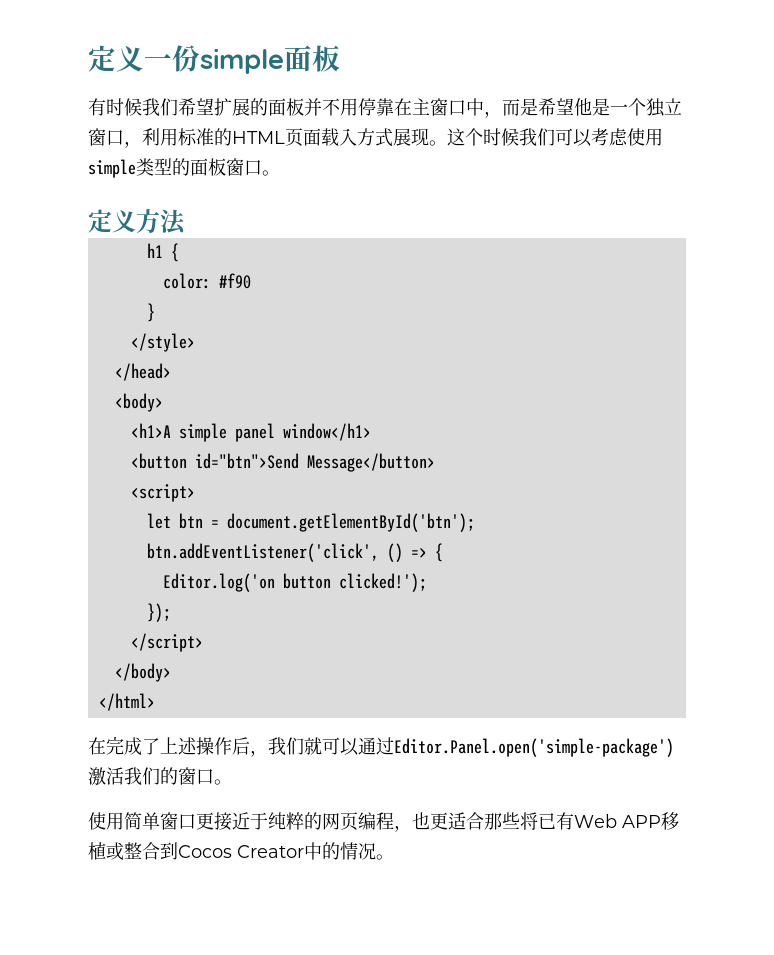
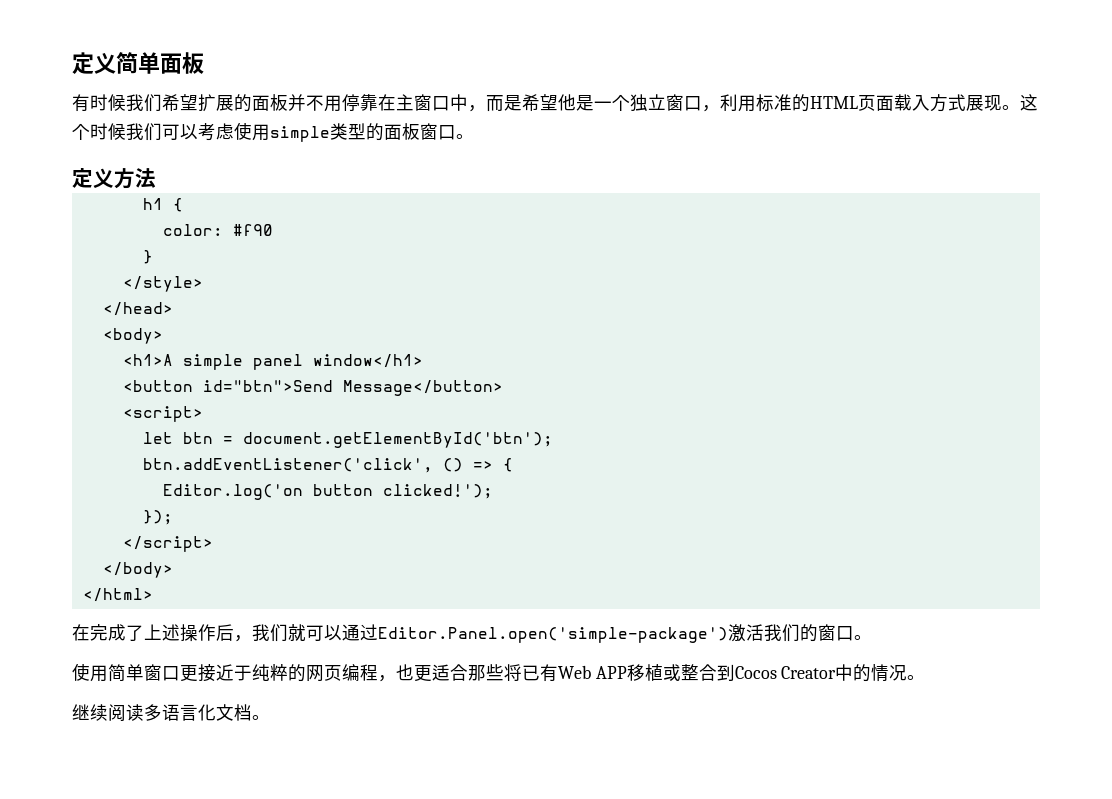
[88,45,284,74] 定义一份simple -> [72,52,160,74] 定义简单
(394, 857) none -> [72,704,270,721] // 继续阅读多语言化文档。

